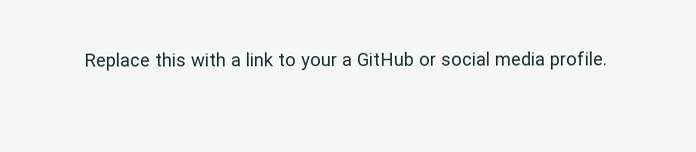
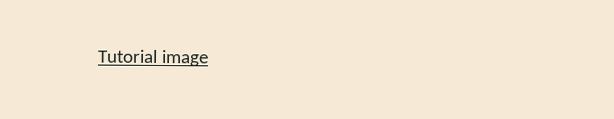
[83,50,607,71] Replace this with a link to your a GitHub or social media profile. -> [97,49,209,67] Tutorial image

